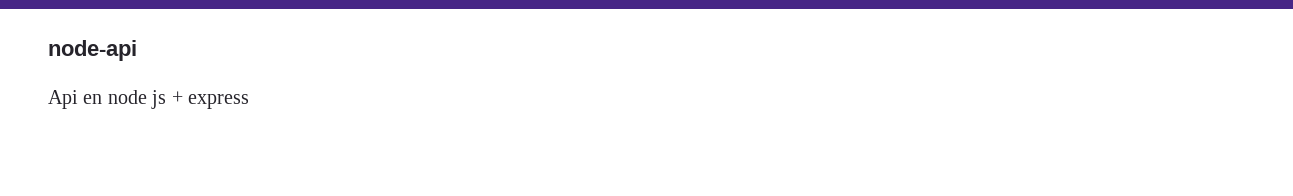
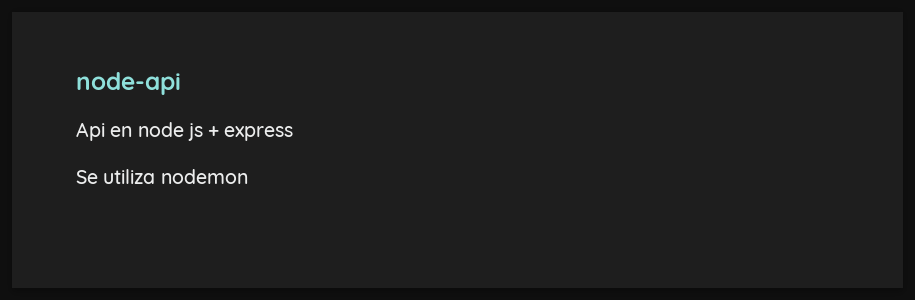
(250, 101) none -> [76,169,248,184] // Se utiliza nodemon

